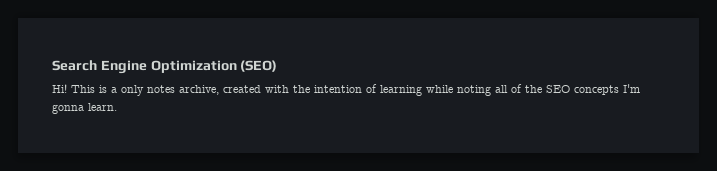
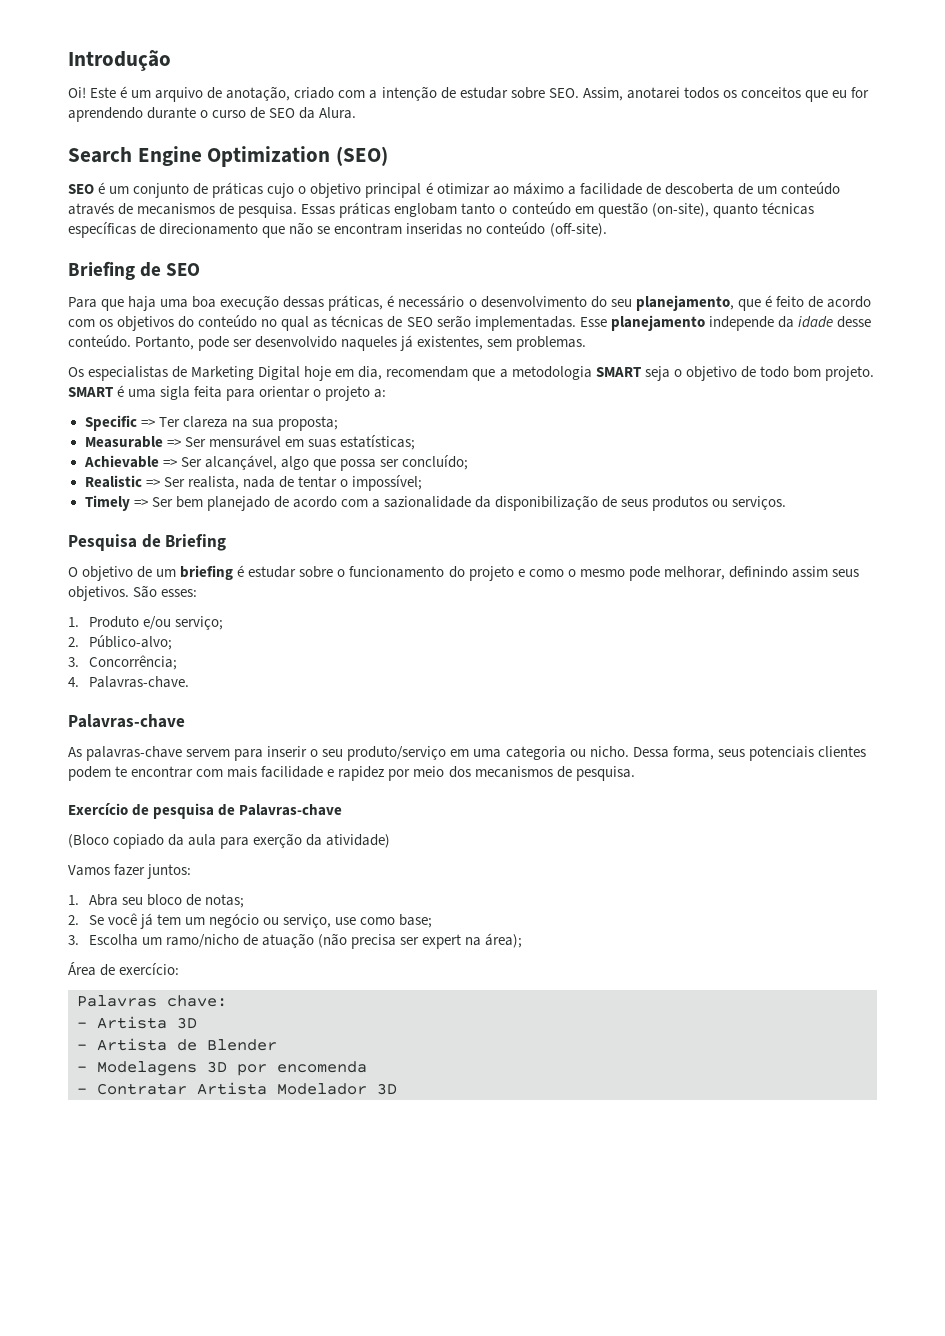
[52,60,278,74] [52,84,640,96] [52,103,117,114] Search Engine Optimization (SEO) // Hi! This is a only notes archive, created with the intention of learning while noting all of the SEO concepts I'm gonna learn. -> [68,50,171,71] [68,86,870,102] [68,107,357,122] [68,146,389,167] [68,182,840,198] [68,202,814,218] [68,222,607,238] [68,261,201,280] [68,295,871,311] [68,315,871,331] [68,335,587,351] [68,366,874,381] [68,385,387,401] [84,415,338,431] [84,435,415,450] [83,455,468,471] [84,475,422,491] [84,495,787,511] [68,534,227,551] [68,565,859,581] [68,585,198,601] [68,616,223,630] [68,635,172,650] [68,655,177,670] [68,676,189,688] [68,714,185,728] [68,746,866,761] [68,766,635,781] [68,803,343,819] [68,833,391,849] [68,864,192,879] [68,894,244,908] [68,913,433,929] [68,933,523,949] [68,962,180,976] [77,995,227,1007] [77,1016,197,1029] [77,1038,277,1051] [77,1061,367,1076] [77,1082,397,1095] Introdução // Oi! Este é um arquivo de anotação, criado com a intenção de estudar sobre SEO. Assim, anotarei todos os conceitos que eu for aprendendo durante o curso de SEO da Alura. // Search Engine Optimization (SEO) // SEO é um conjunto de práticas cujo o objetivo principal é otimizar ao máximo a facilidade de descoberta de um conteúdo através de mecanismos de pesquisa. Essas práticas englobam tanto o conteúdo em questão (on-site), quanto técnicas específicas de direcionamento que não se encontram inseridas no conteúdo (off-site). // Briefing de SEO // Para que haja uma boa execução dessas práticas, é necessário o desenvolvimento do seu planejamento, que é feito de acordo com os objetivos do conteúdo no qual as técnicas de SEO serão implementadas. Esse planejamento independe da idade desse conteúdo. Portanto, pode ser desenvolvido naqueles já existentes, sem problemas. // Os especialistas de Marketing Digital hoje em dia, recomendam que a metodologia SMART seja o objetivo de todo bom projeto. SMART é uma sigla feita para orientar o projeto a: // Specific => Ter clareza na sua proposta; // Measurable => Ser mensurável em suas estatísticas; // Achievable => Ser alcançável, algo que possa ser concluído; // Realistic => Ser realista, nada de tentar o impossível; // Timely => Ser bem planejado de acordo com a sazionalidade da disponibilização de seus produtos ou serviços. // Pesquisa de Briefing // O objetivo de um briefing é estudar sobre o funcionamento do projeto e como o mesmo pode melhorar, definindo assim seus objetivos. São esses: // 1. Produto e/ou serviço; // 2. Público-alvo; // 3. Concorrência; // 4. Palavras-chave. // Palavras-chave // As palavras-chave servem para inserir o seu produto/serviço em uma categoria ou nicho. Dessa forma, seus potenciais clientes podem te encontrar com mais facilidade e rapidez por meio dos mecanismos de pesquisa. // Exercício de pesquisa de Palavras-chave // (Bloco copiado da aula para exerção da atividade) // Vamos fazer juntos: // 1. Abra seu bloco de notas; // 2. Se você já tem um negócio ou serviço, use como base; // 3. Escolha um ramo/nicho de atuação (não precisa ser expert na área); // Área de exercício: // Palavras chave: // - Artista 3D // - Artista de Blender // - Modelagens 3D por encomenda // - Contratar Artista Modelador 3D

